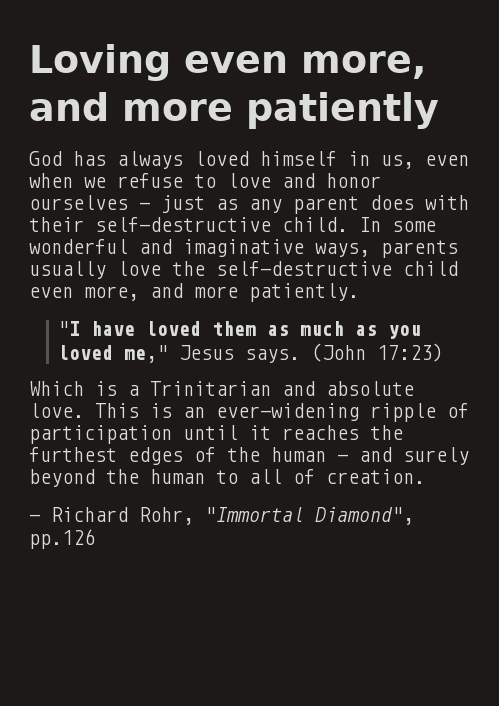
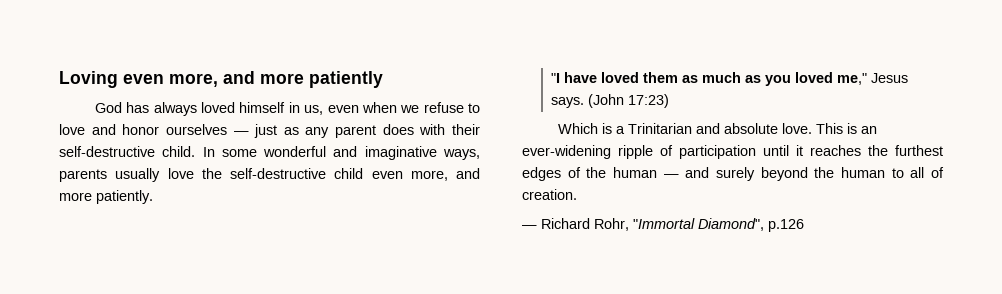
[29,529,95,549] pp.126 -> [768,219,804,232] p.126

